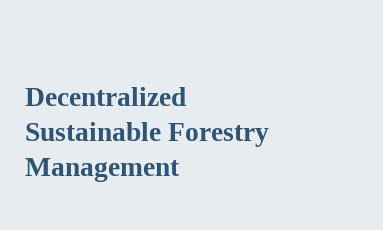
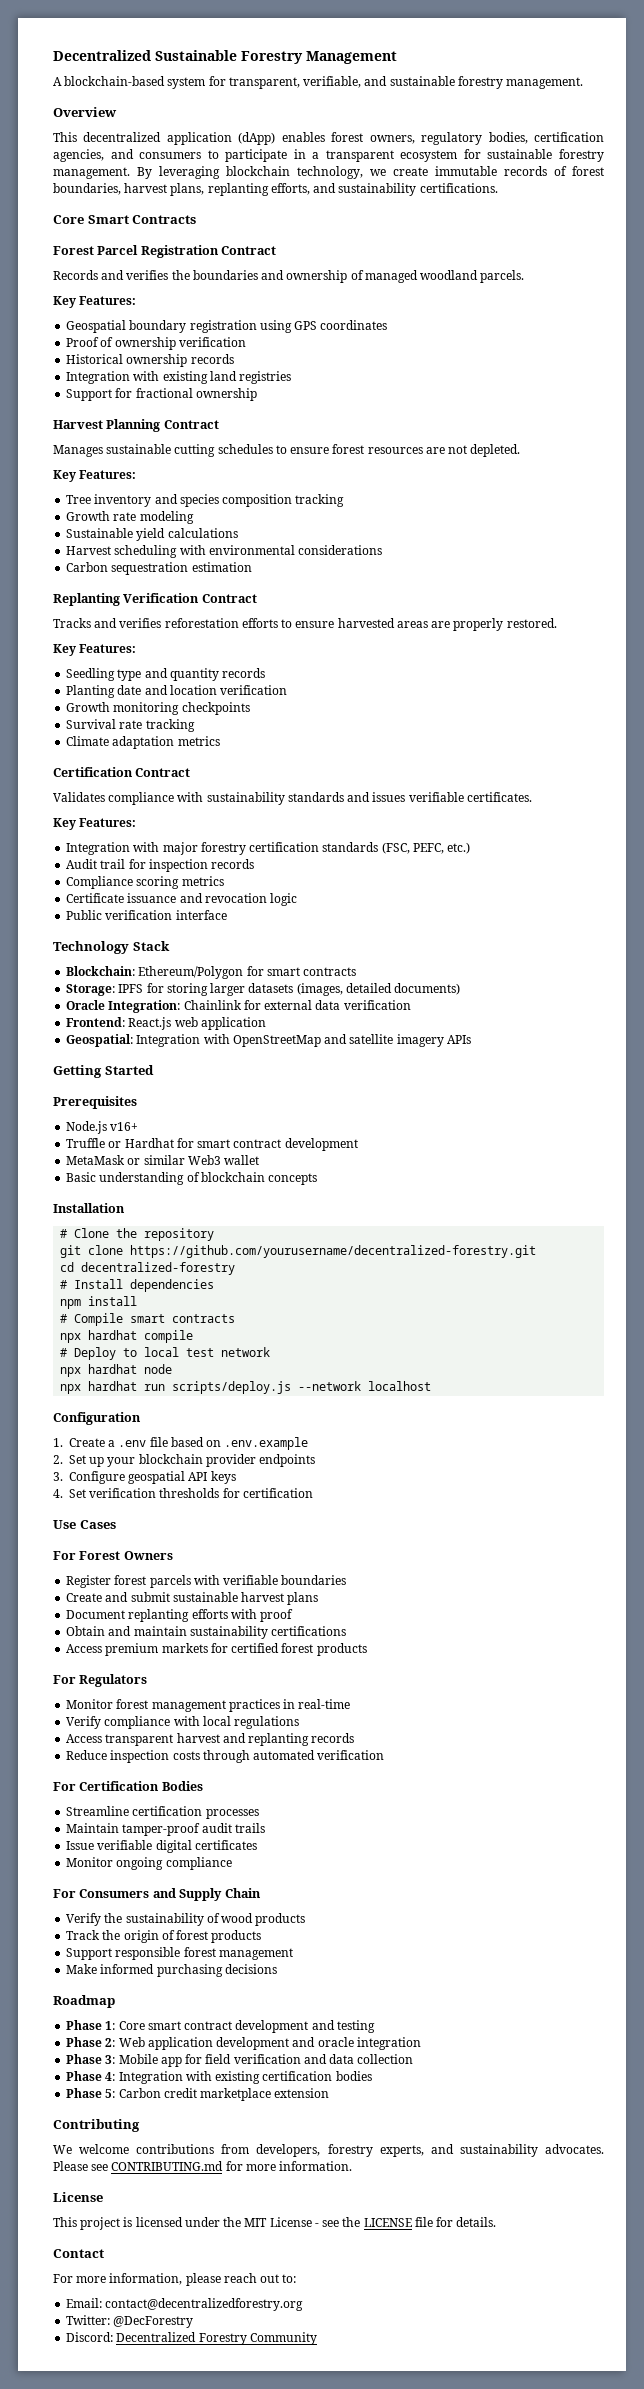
(180, 170) none -> [53,76,584,89] [53,107,117,117] [53,132,605,145] [53,149,605,162] [53,166,604,179] [53,183,498,196] [53,215,197,224] [53,245,277,258] [53,270,525,283] [53,296,137,308] [66,320,388,333] [66,337,246,350] [66,354,234,367] [66,371,292,384] [66,388,257,401] [53,419,219,432] [53,444,521,457] [53,470,137,482] [66,494,345,507] [66,511,194,524] [66,528,238,541] [66,545,383,558] [66,562,252,575] [53,593,257,606] [53,618,557,631] [53,644,137,656] [66,668,266,681] [66,685,288,698] [66,702,250,715] [66,719,195,732] [66,736,220,749] [53,767,191,777] [53,792,532,805] [53,818,137,830] [66,842,471,855] [66,859,255,872] [66,876,224,889] [66,893,298,906] [66,910,227,920] [53,941,170,954] [66,966,357,979] [66,983,461,996] [66,1000,411,1013] [66,1017,266,1030] [66,1034,471,1047] [53,1065,154,1078] [53,1096,137,1109] [66,1121,139,1134] [66,1138,358,1151] [66,1155,260,1165] [66,1172,318,1185] [53,1203,125,1213] [60,1228,215,1241] [60,1245,537,1258] [60,1262,236,1275] [60,1279,215,1292] [60,1296,138,1309] [60,1313,236,1326] [60,1330,194,1343] [60,1347,271,1360] [60,1364,173,1377] [60,1381,432,1394] [53,1412,141,1425] [53,1437,309,1450] [53,1454,316,1467] [53,1471,236,1484] [53,1488,313,1498] [53,1520,116,1529] [53,1551,173,1560] [66,1575,347,1588] [66,1592,319,1605] [66,1609,294,1622] [66,1626,347,1639] [66,1643,367,1656] [53,1674,148,1687] [66,1699,351,1712] [66,1716,300,1729] [66,1733,355,1746] [66,1750,385,1763] [53,1781,203,1791] [66,1806,259,1819] [66,1823,265,1836] [66,1840,257,1853] [66,1857,232,1870] [53,1888,261,1901] [66,1913,306,1926] [66,1930,262,1943] [66,1947,293,1960] [66,1964,277,1977] [53,1995,115,2008] [66,2020,375,2033] [66,2037,421,2050] [66,2054,414,2067] [66,2071,372,2084] [66,2088,330,2101] [53,2119,140,2132] [53,2144,604,2157] [53,2161,353,2171] [53,2192,103,2202] [53,2217,497,2230] [53,2249,104,2258] [53,2273,297,2286] [66,2298,304,2311] [66,2315,194,2328] [66,2332,317,2345] // A blockchain-based system for transparent, verifiable, and sustainable forestry management. // Overview // This decentralized application (dApp) enables forest owners, regulatory bodies, certification agencies, and consumers to participate in a transparent ecosystem for sustainable forestry management. By leveraging blockchain technology, we create immutable records of forest boundaries, harvest plans, replanting efforts, and sustainability certifications. // Core Smart Contracts // Forest Parcel Registration Contract // Records and verifies the boundaries and ownership of managed woodland parcels. // Key Features: // Geospatial boundary registration using GPS coordinates // Proof of ownership verification // Historical ownership records // Integration with existing land registries // Support for fractional ownership // Harvest Planning Contract // Manages sustainable cutting schedules to ensure forest resources are not depleted. // Key Features: // Tree inventory and species composition tracking // Growth rate modeling // Sustainable yield calculations // Harvest scheduling with environmental considerations // Carbon sequestration estimation // Replanting Verification Contract // Tracks and verifies reforestation efforts to ensure harvested areas are properly restored. // Key Features: // Seedling type and quantity records // Planting date and location verification // Growth monitoring checkpoints // Survival rate tracking // Climate adaptation metrics // Certification Contract // Validates compliance with sustainability standards and issues verifiable certificates. // Key Features: // Integration with major forestry certification standards (FSC, PEFC, etc.) // Audit trail for inspection records // Compliance scoring metrics // Certificate issuance and revocation logic // Public verification interface // Technology Stack // Blockchain: Ethereum/Polygon for smart contracts // Storage: IPFS for storing larger datasets (images, detailed documents) // Oracle Integration: Chainlink for external data verification // Frontend: React.js web application // Geospatial: Integration with OpenStreetMap and satellite imagery APIs // Getting Started // Prerequisites // Node.js v16+ // Truffle or Hardhat for smart contract development // MetaMask or similar Web3 wallet // Basic understanding of blockchain concepts // Installation // # Clone the repository // git clone https://github.com/yourusername/decentralized-forestry.git // cd decentralized-forestry // # Install dependencies // npm install // # Compile smart contracts // npx hardhat compile // # Deploy to local test network // npx hardhat node // npx hardhat run scripts/deploy.js --network localhost // Configuration // 1. Create a .env file based on .env.example // 2. Set up your blockchain provider endpoints // 3. Configure geospatial API keys // 4. Set verification thresholds for certification // Use Cases // For Forest Owners // Register forest parcels with verifiable boundaries // Create and submit sustainable harvest plans // Document replanting efforts with proof // Obtain and maintain sustainability certifications // Access premium markets for certified forest products // For Regulators // Monitor forest management practices in real-time // Verify compliance with local regulations // Access transparent harvest and replanting records // Reduce inspection costs through automated verification // For Certification Bodies // Streamline certification processes // Maintain tamper-proof audit trails // Issue verifiable digital certificates // Monitor ongoing compliance // For Consumers and Supply Chain // Verify the sustainability of wood products // Track the origin of forest products // Support responsible forest management // Make informed purchasing decisions // Roadmap // Phase 1: Core smart contract development and testing // Phase 2: Web application development and oracle integration // Phase 3: Mobile app for field verification and data collection // Phase 4: Integration with existing certification bodies // Phase 5: Carbon credit marketplace extension // Contributing // We welcome contributions from developers, forestry experts, and sustainability advocates. Please see CONTRIBUTING.md for more information. // License // This project is licensed under the MIT License - see the LICENSE file for details. // Contact // For more information, please reach out to: // Email: contact@decentralizedforestry.org // Twitter: @DecForestry // Discord: Decentralized Forestry Community

